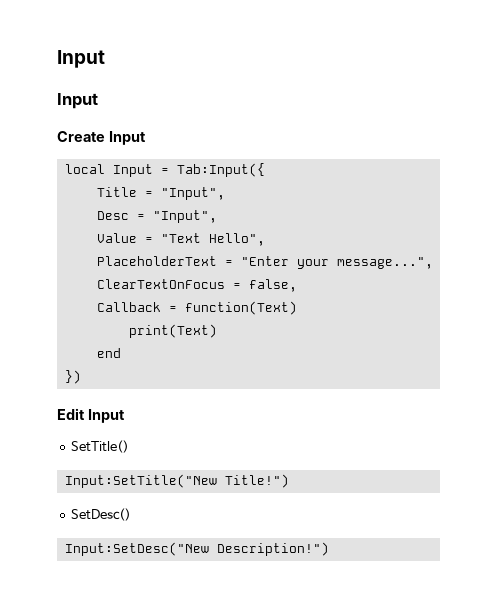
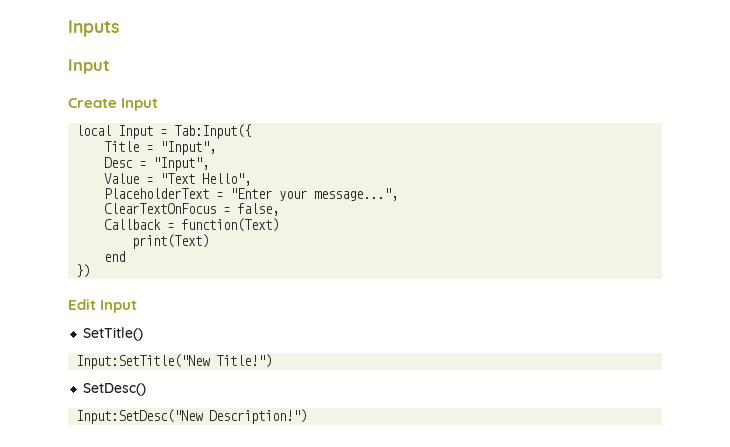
[57,50,105,68] Input -> [68,20,119,37] Inputs

